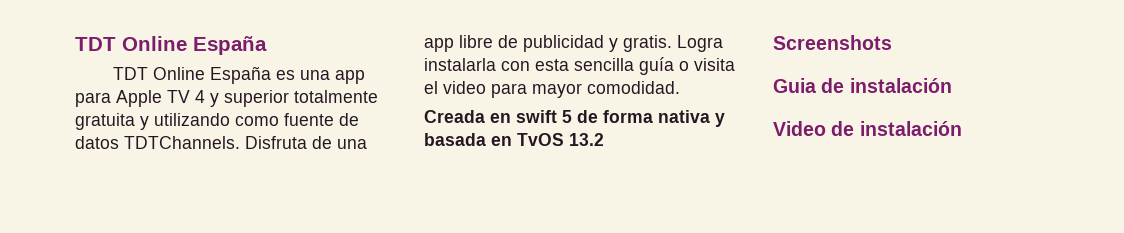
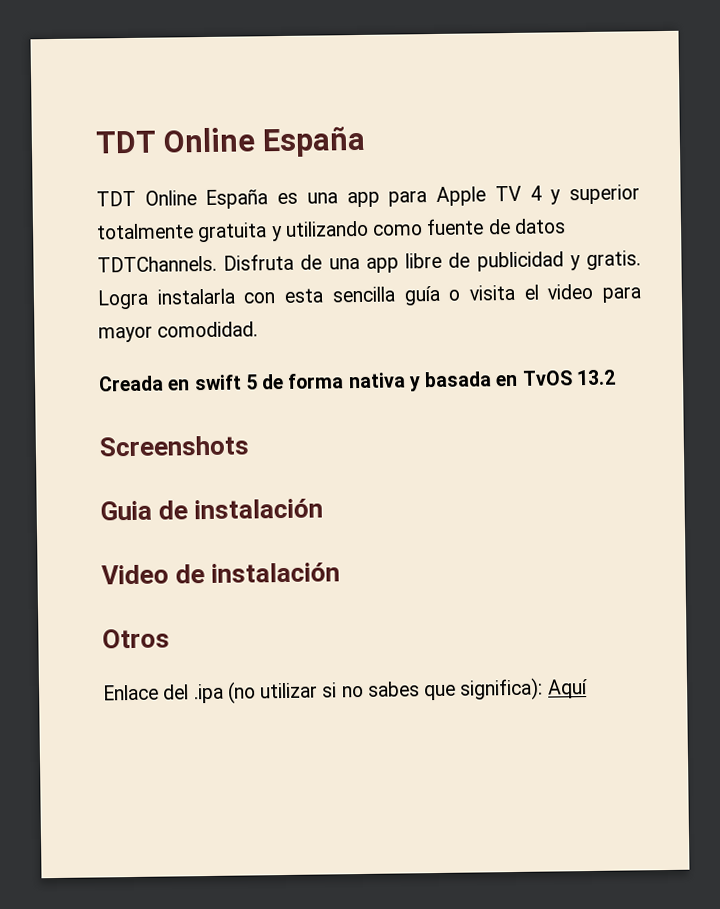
(962, 128) none -> [102,628,170,649] [103,677,588,704] // Otros // Enlace del .ipa (no utilizar si no sabes que significa): Aquí

